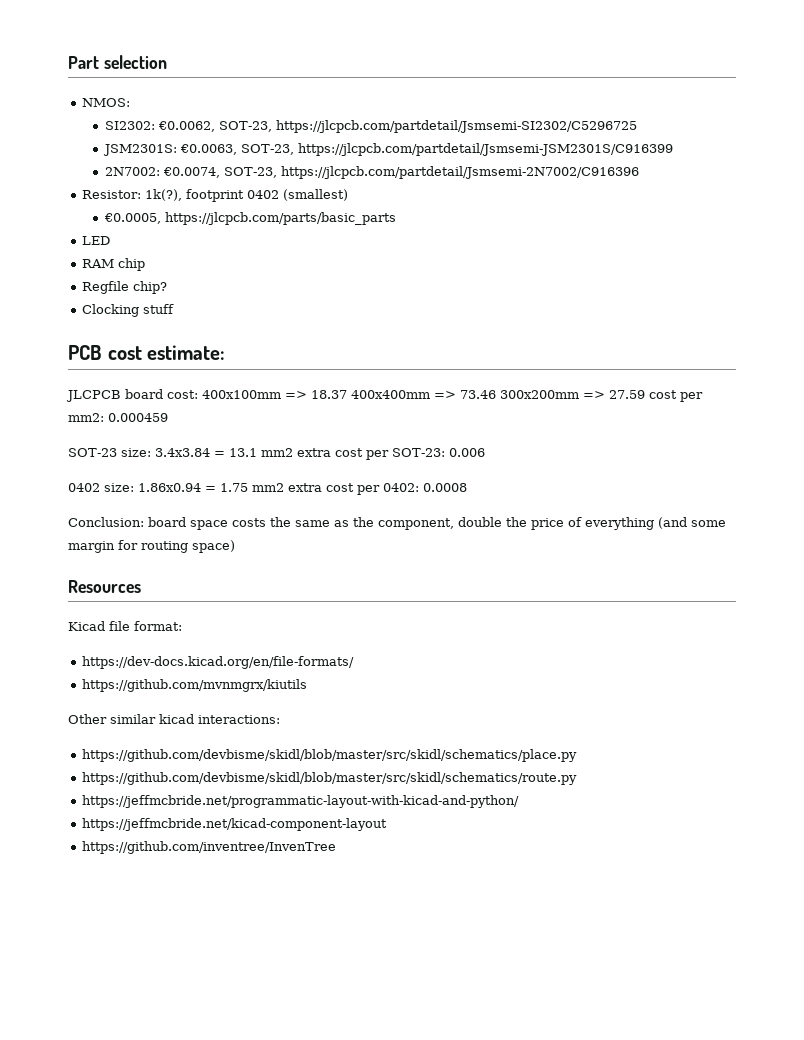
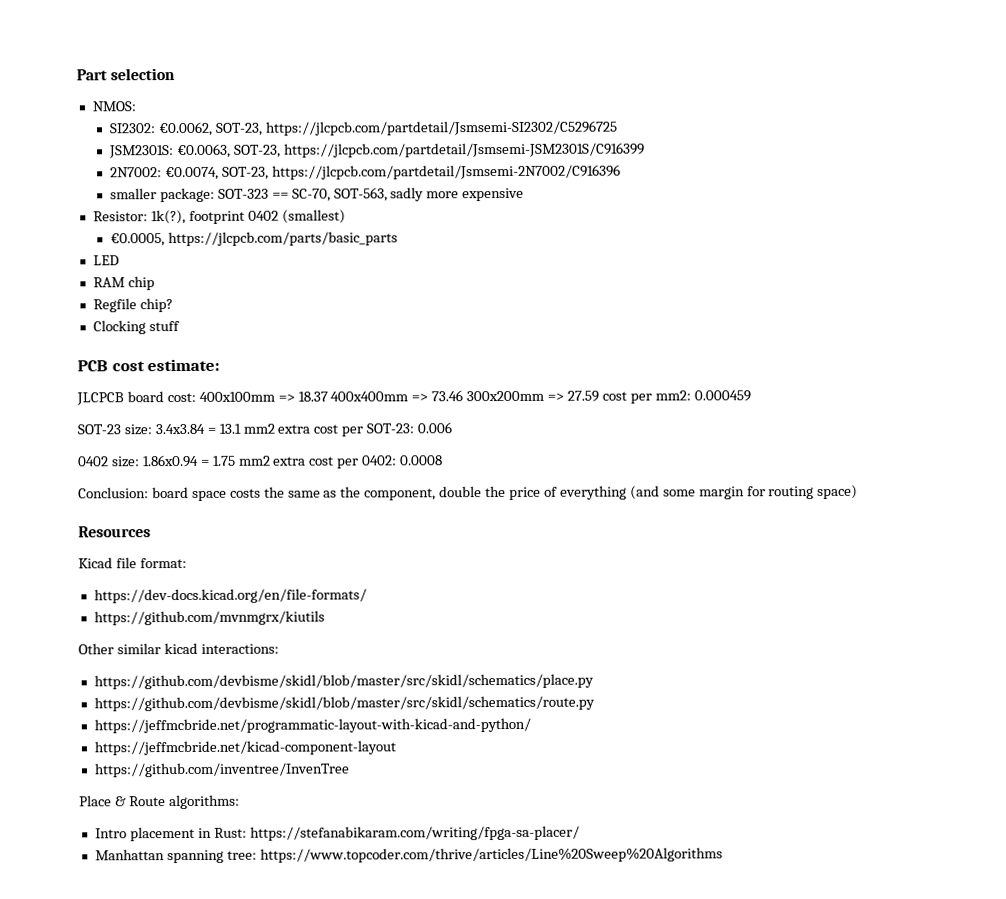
(639, 172) none -> [109,187,525,203] // smaller package: SOT-323 == SC-70, SOT-563, sadly more expensive
(337, 847) none -> [79,794,240,810] [94,825,580,842] [94,847,723,864] // Place & Route algorithms: // Intro placement in Rust: https://stefanabikaram.com/writing/fpga-sa-placer/ // Manhattan spanning tree: https://www.topcoder.com/thrive/articles/Line%20Sweep%20Algorithms

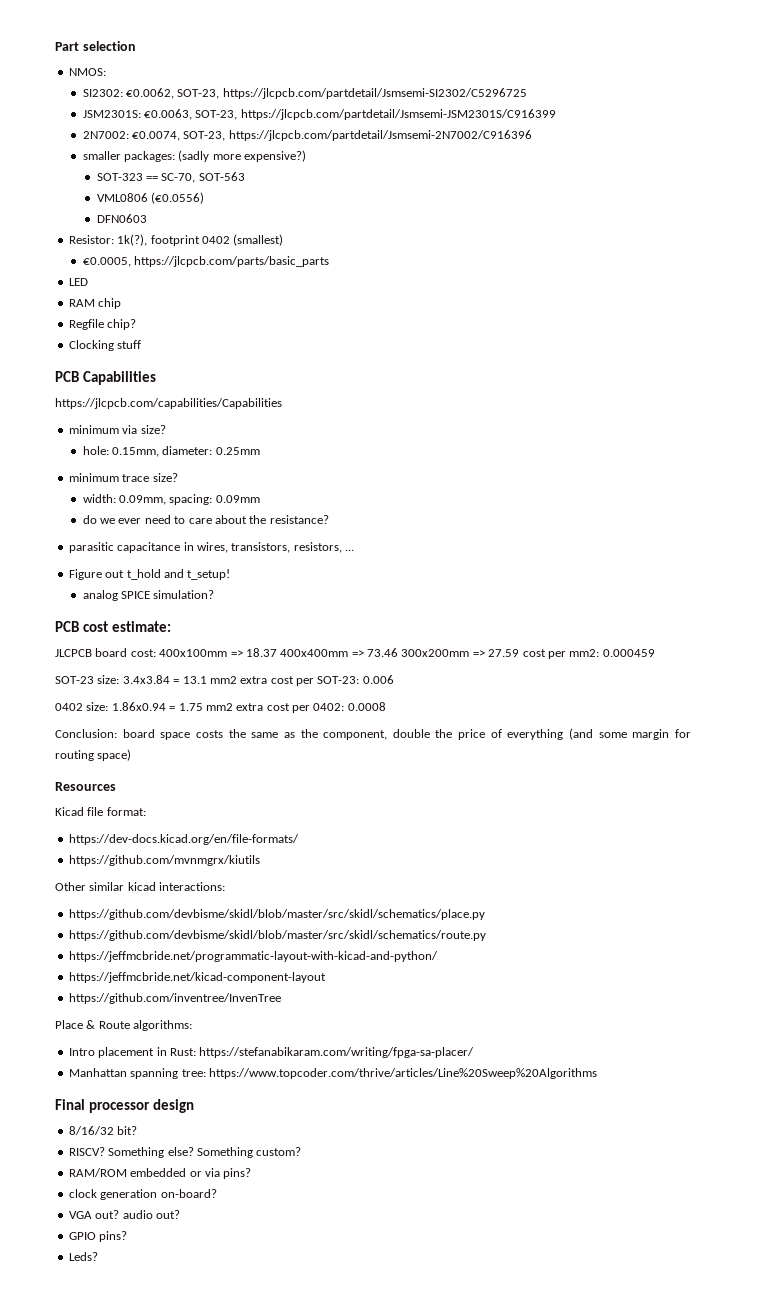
[159,187,525,203] package: SOT-323 == SC-70, SOT-563, sadly more expensive -> [124,150,307,162] [96,172,245,183] [96,192,204,204] [96,214,147,223] packages: (sadly more expensive?) // SOT-323 == SC-70, SOT-563 // VML0806 (€0.0556) // DFN0603
(180, 326) none -> [55,371,156,385] [55,398,282,409] [68,425,166,434] [82,446,260,457] [68,473,178,482] [82,494,260,505] [82,515,329,524] [68,542,354,553] [68,569,231,580] [82,590,215,601] // PCB Capabilities // https://jlcpcb.com/capabilities/Capabilities // minimum via size? // hole: 0.15mm, diameter: 0.25mm // minimum trace size? // width: 0.09mm, spacing: 0.09mm // do we ever need to care about the resistance? // parasitic capacitance in wires, transistors, resistors, ... // Figure out t_hold and t_setup! // analog SPICE simulation?
(723, 855) none -> [55,1099,194,1113] [68,1126,138,1135] [68,1147,302,1158] [68,1168,252,1179] [68,1189,217,1200] [68,1210,180,1219] [68,1231,128,1242] [68,1252,98,1261] // Final processor design // 8/16/32 bit? // RISCV? Something else? Something custom? // RAM/ROM embedded or via pins? // clock generation on-board? // VGA out? audio out? // GPIO pins? // Leds?

